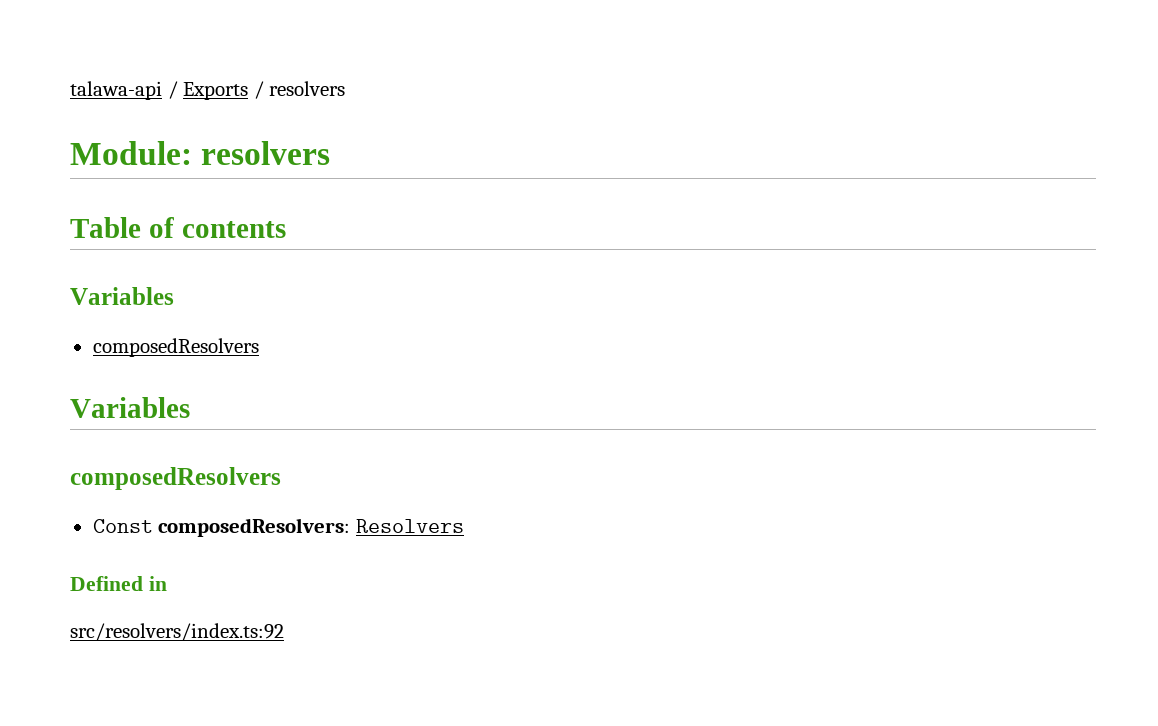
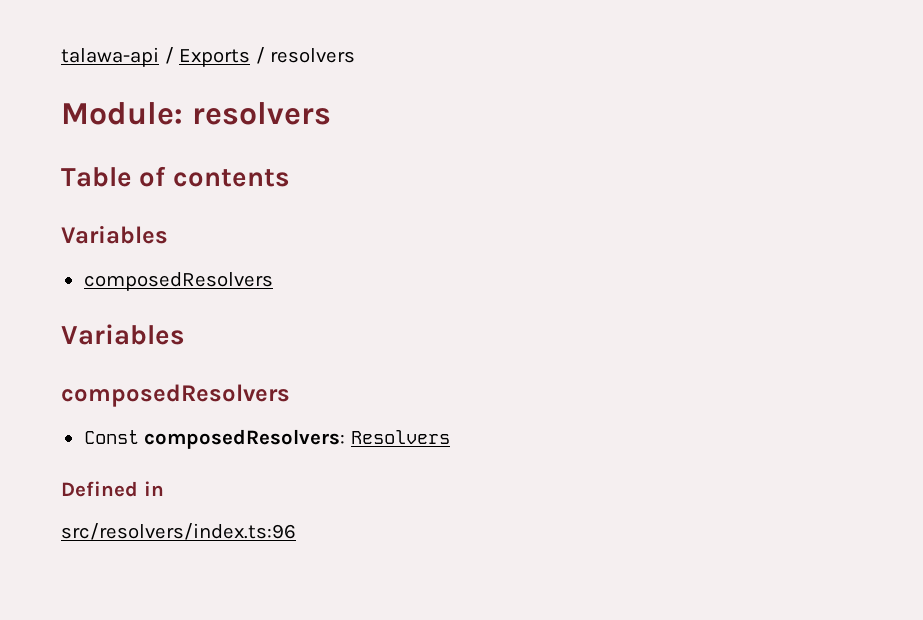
[70,623,284,641] src/resolvers/index.ts:92 -> [61,523,296,540] src/resolvers/index.ts:96

